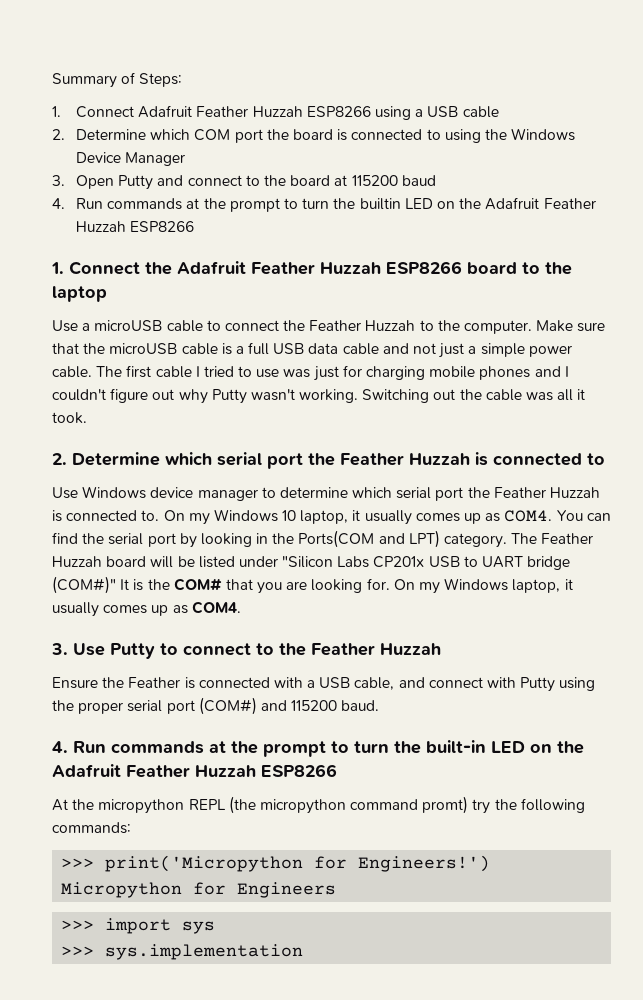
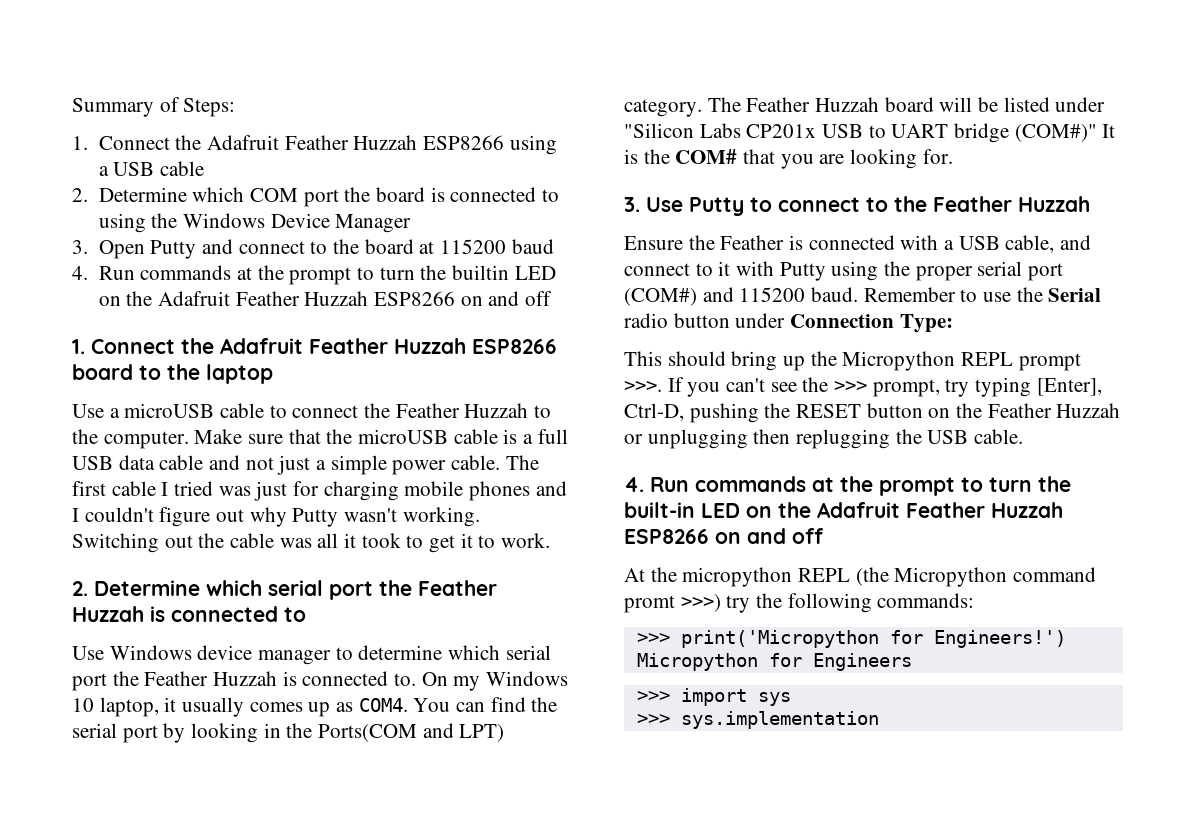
(135, 112) none -> [175,135,202,150] the
(195, 226) none -> [460,291,552,306] on and off
[238,366,280,378] to use -> (214, 488) none
[52,412,87,424] took. -> [361,533,551,553] took to get it to work.
[393,578,573,594] [52,601,241,617] On my Windows laptop, it usually comes up as COM4. -> (953, 156) none
(483, 682) none -> [695,261,731,276] to it
(380, 705) none -> [863,287,1102,302] [624,313,953,333] [624,351,1081,371] [624,377,1102,397] [624,403,1121,423] [624,429,1024,449] Remember to use the Serial radio button under Connection Type: // This should bring up the Micropython REPL prompt >>>. If you can't see the >>> prompt, try typing [Enter], Ctrl-D, pushing the RESET button on the Feather Huzzah or unplugging then replugging the USB cable.
(337, 770) none -> [715,528,824,544] on and off
[259,796,469,814] micropython command promt) -> [894,567,1097,587] [624,594,721,613] Micropython command promt >>>)

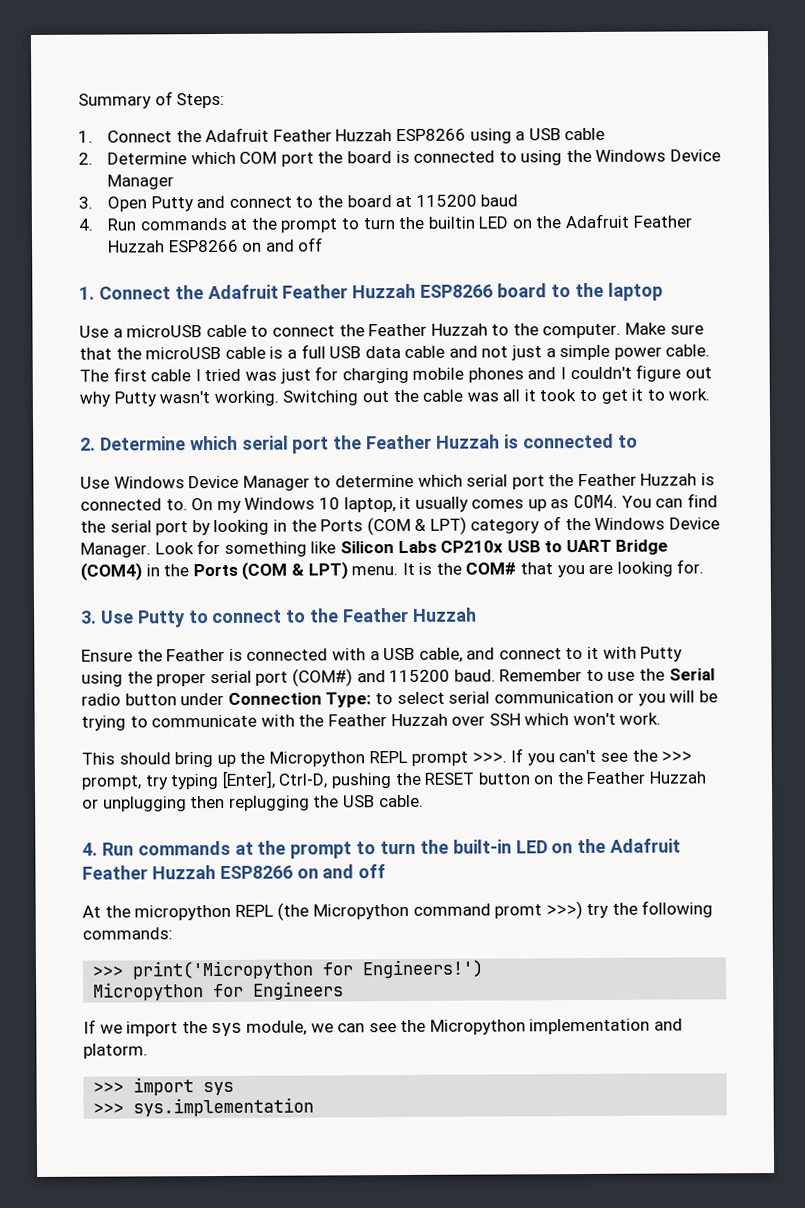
[197,645,332,665] device manager -> [188,475,310,491] Device Manager
[318,723,505,742] [624,97,1106,117] [624,123,1097,143] Ports(COM and LPT) category. The Feather Huzzah board will be listed under "Silicon Labs CP201x USB to UART bridge (COM#)" -> [320,516,720,536] [80,539,669,558] [80,561,399,581] Ports (COM & LPT) category of the Windows Device Manager. Look for something like Silicon Labs CP210x USB to UART Bridge (COM4) in the Ports (COM & LPT) menu.
(953, 323) none -> [374,690,719,706] [81,712,662,731] to select serial communication or you will be trying to communicate with the Feather Huzzah over SSH which won't work.
(912, 662) none -> [83,1018,684,1037] [83,1043,148,1059] // If we import the sys module, we can see the Micropython implementation and platorm.

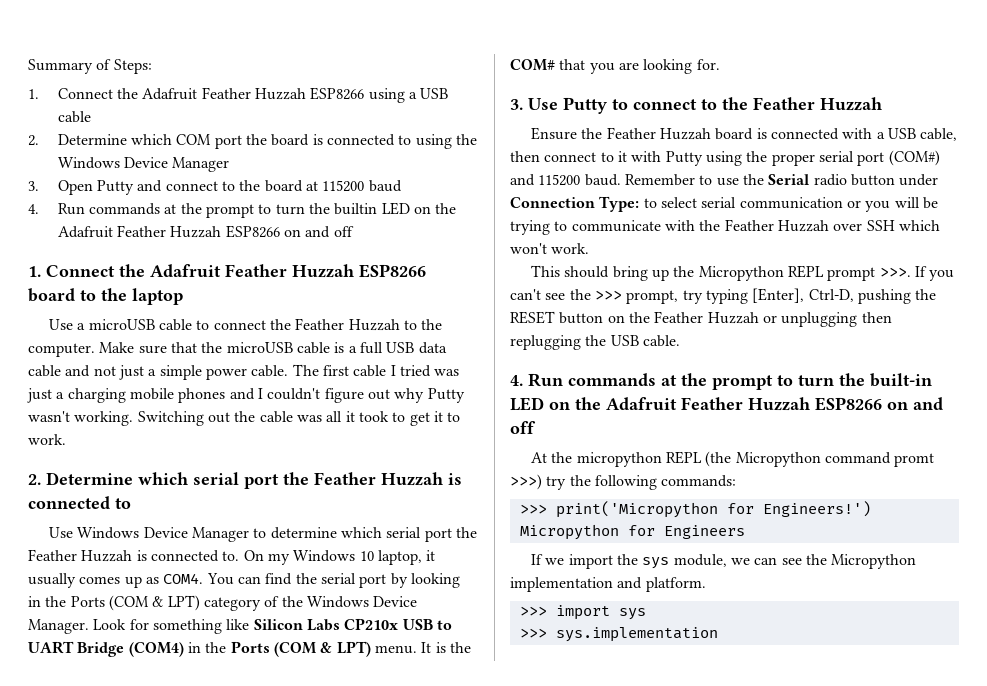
[314,366,339,381] for -> [56,392,65,399] a
(226, 655) none -> [660,128,754,140] Huzzah board
[466,647,496,660] and -> [510,151,540,162] then
[83,1043,148,1059] platorm. -> [645,577,706,592] platform.

